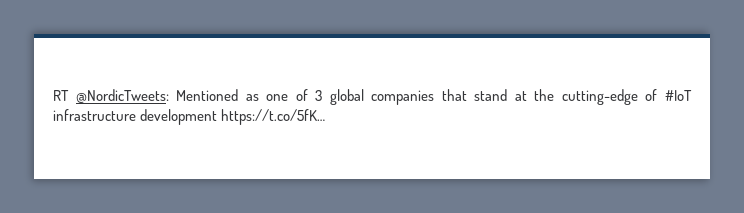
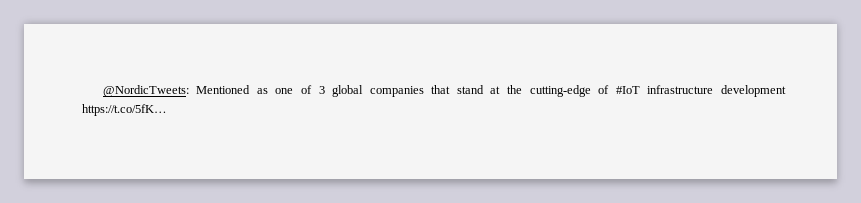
[53,90,69,101] RT -> (102, 91) none

